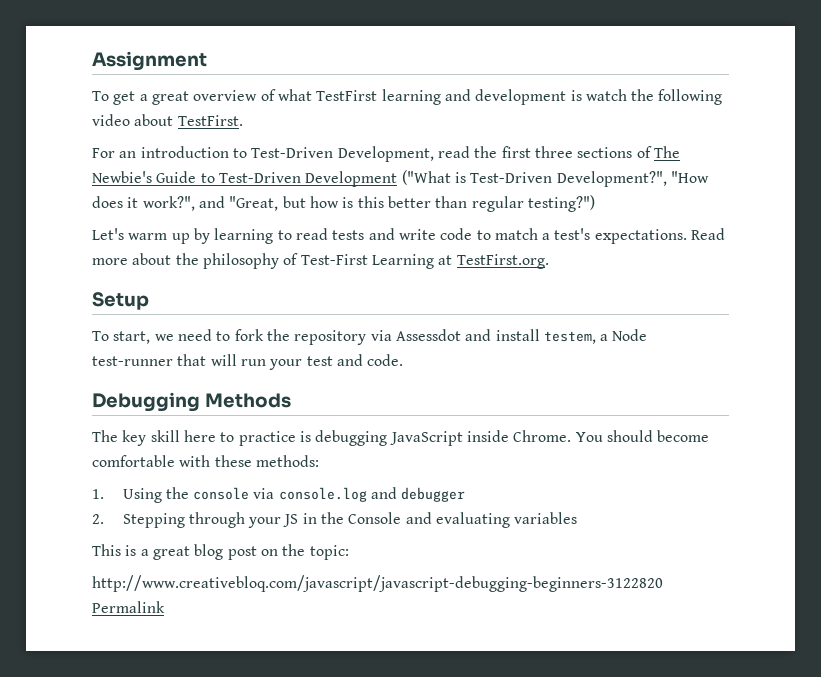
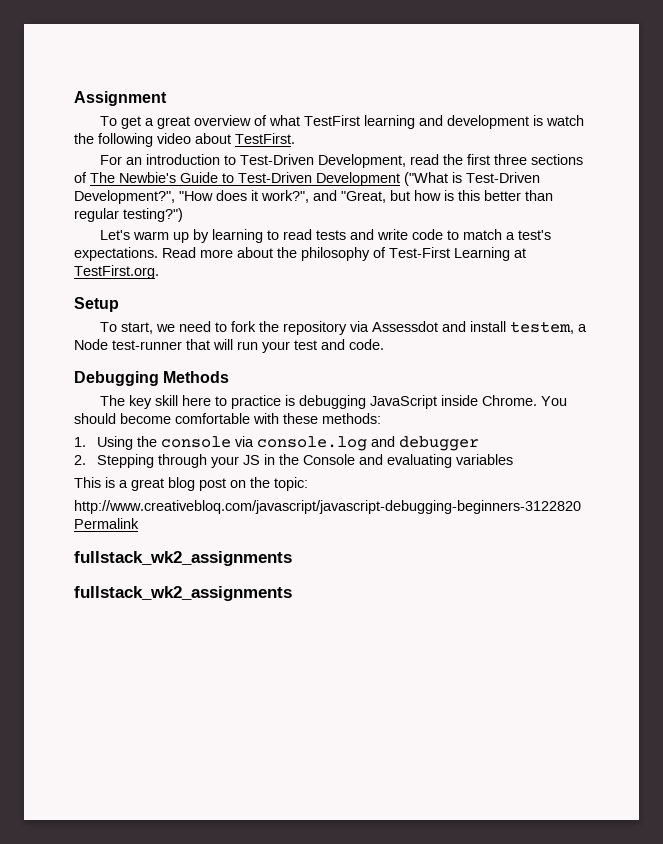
(165, 607) none -> [74,551,292,566] [74,586,292,601] // fullstack_wk2_assignments // fullstack_wk2_assignments

